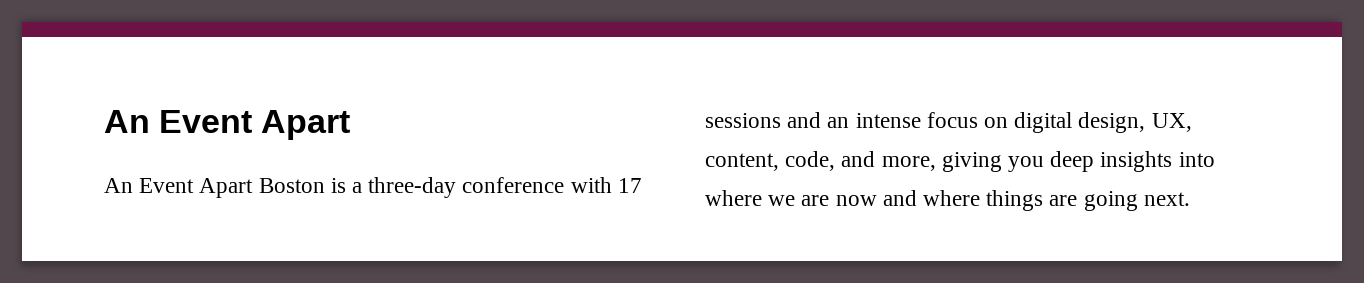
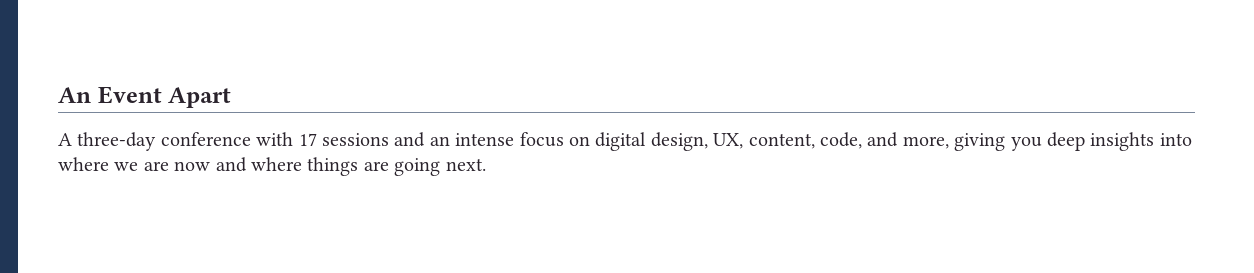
[104,178,363,198] An Event Apart Boston is a -> [58,133,72,146] A

